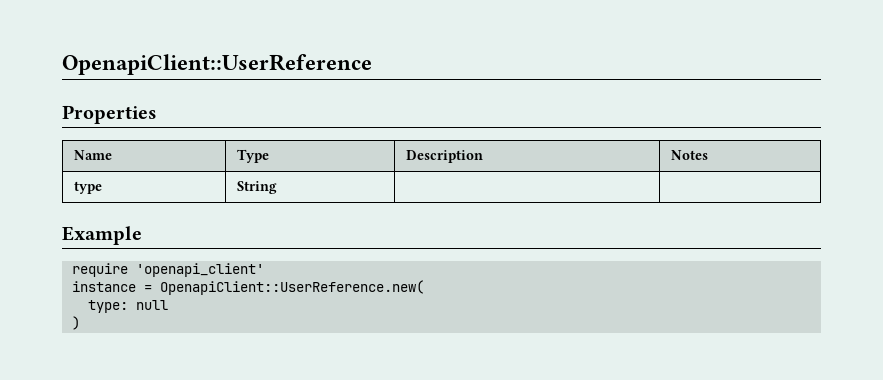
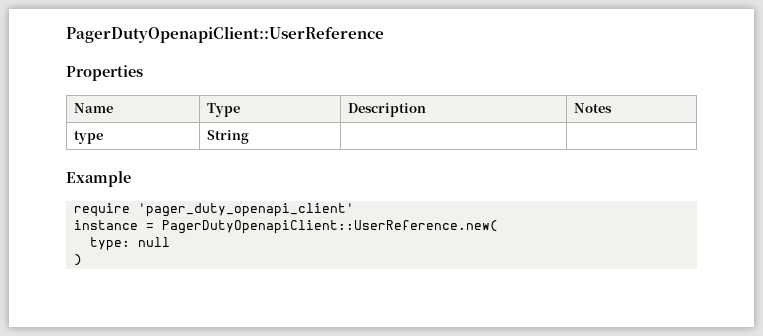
[62,54,372,75] OpenapiClient::UserReference -> [66,26,384,43] PagerDutyOpenapiClient::UserReference
[135,263,264,277] 'openapi_client' -> [137,203,354,217] 'pager_duty_openapi_client'
[159,280,424,295] OpenapiClient::UserReference.new( -> [161,220,498,234] PagerDutyOpenapiClient::UserReference.new(

